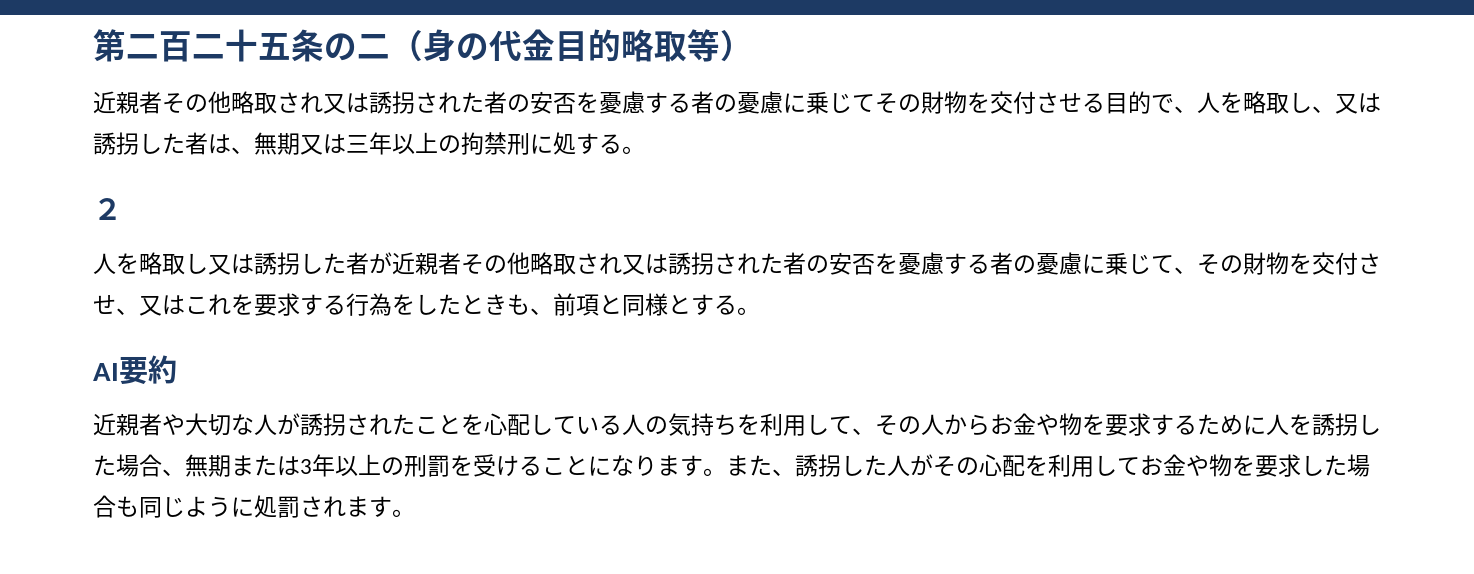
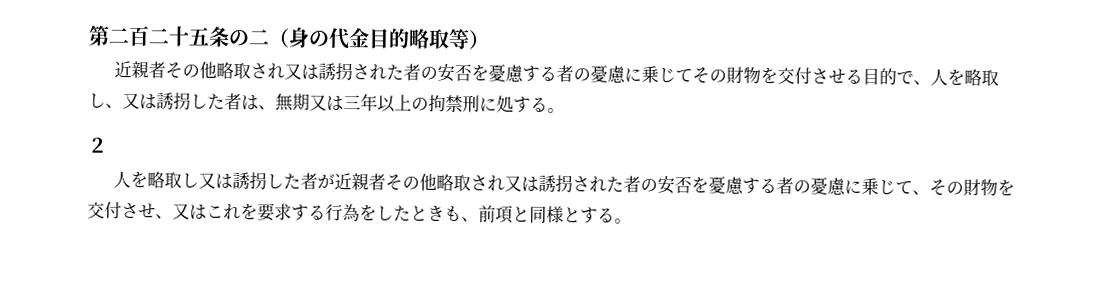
[93,355,177,385] [93,413,1381,436] [93,454,1370,477] [93,495,415,518] // AI要約 // 近親者や大切な人が誘拐されたことを心配している人の気持ちを利用して、その人からお金や物を要求するために人を誘拐した場合、無期または3年以上の刑罰を受けることになります。また、誘拐した人がその心配を利用してお金や物を要求した場合も同じように処罰されます。 -> (632, 221) none

